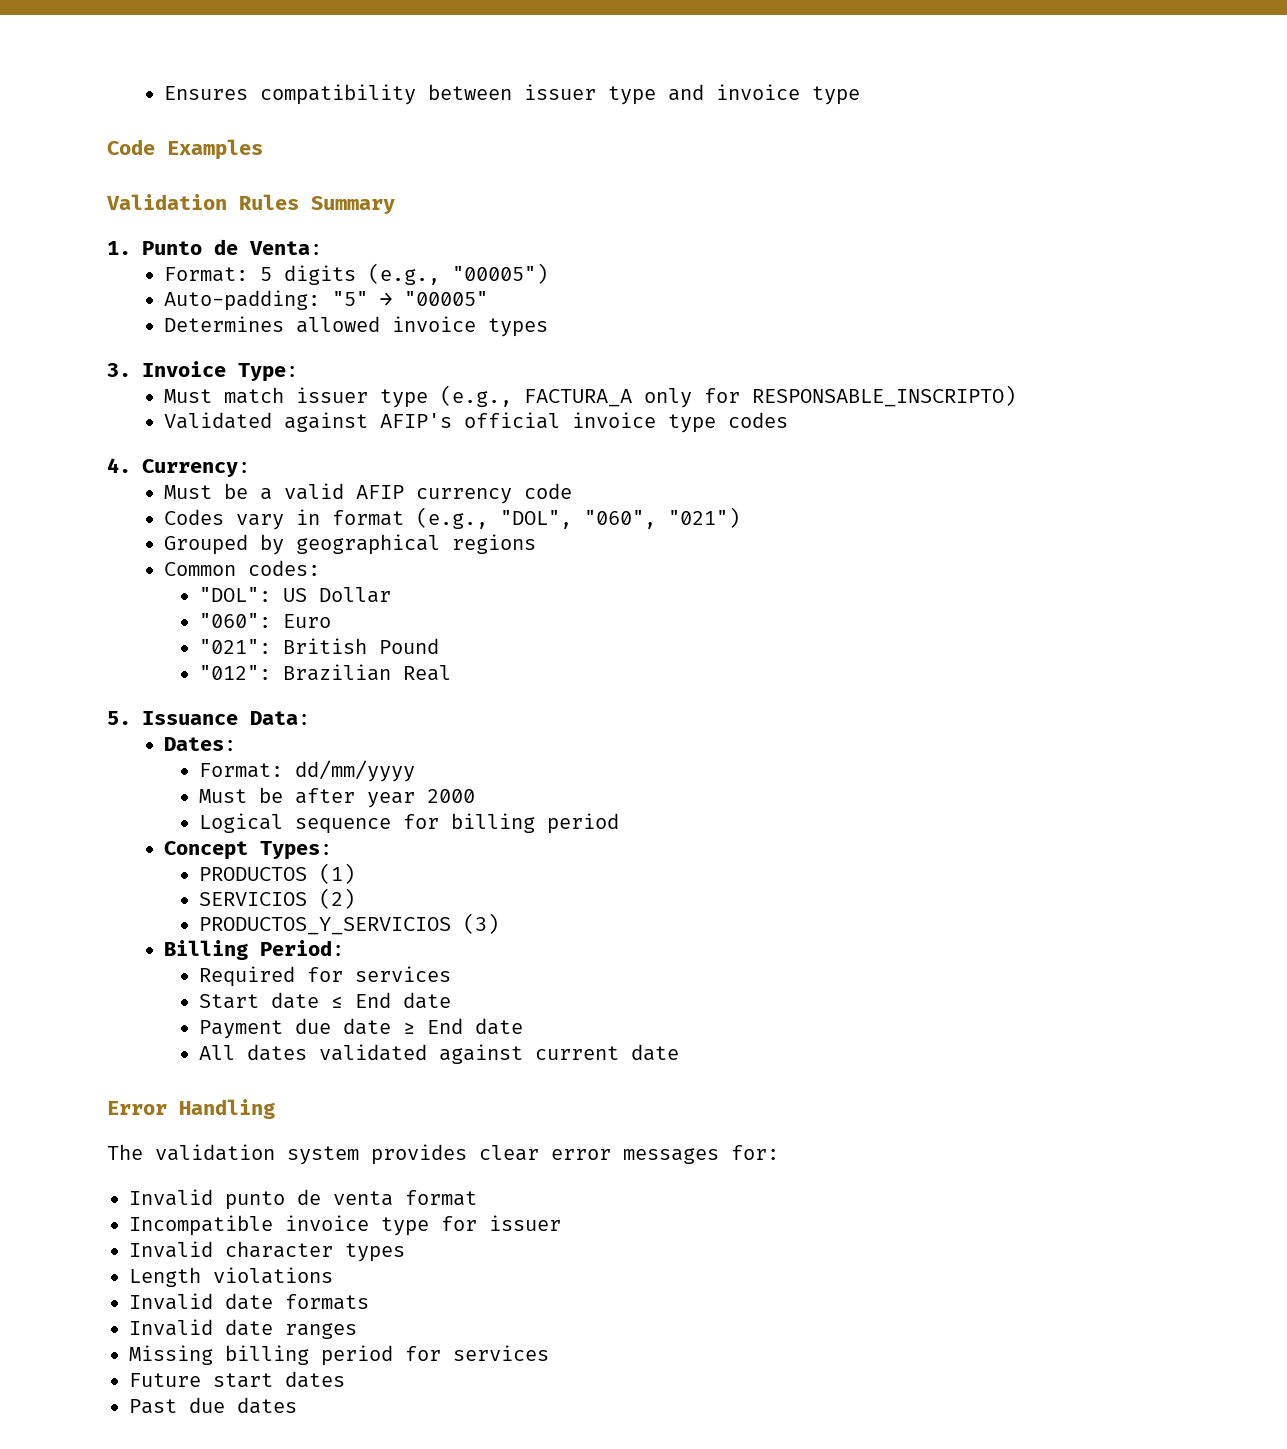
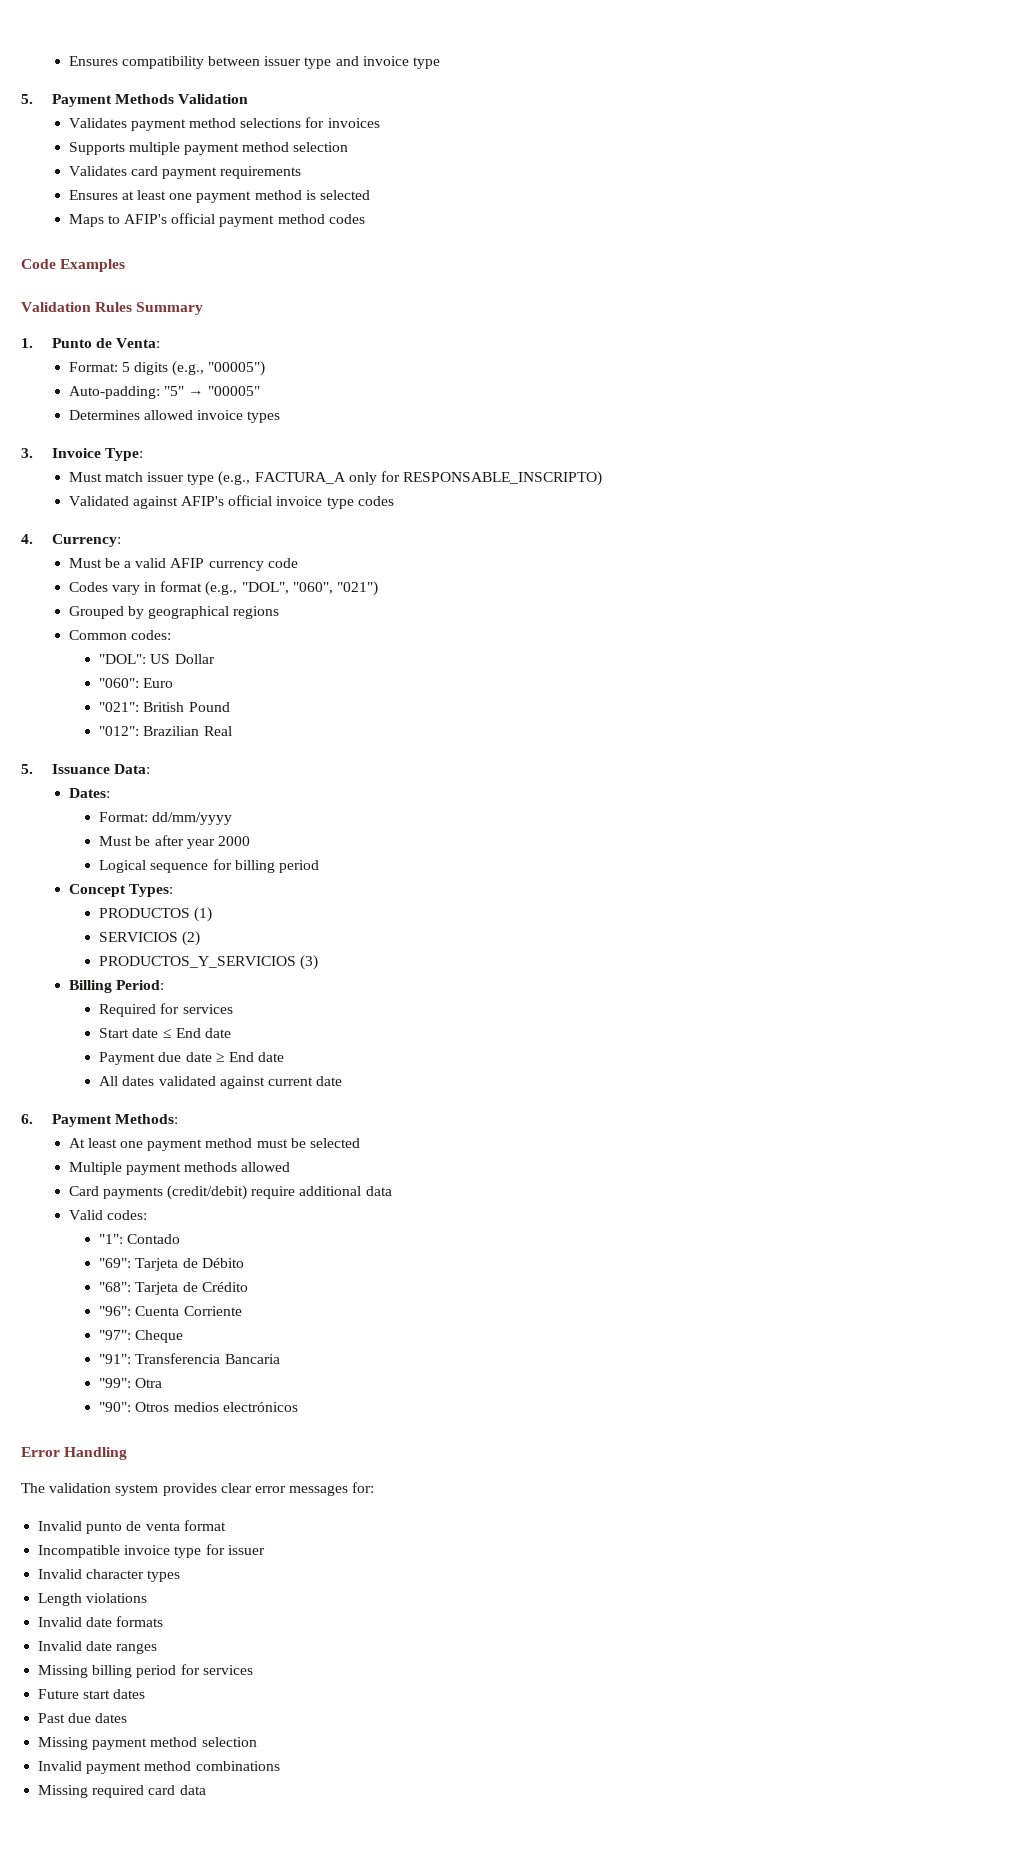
(861, 95) none -> [21,94,248,107] [68,117,380,131] [68,142,349,155] [68,166,302,179] [68,190,370,203] [68,213,365,227] // 5. Payment Methods Validation // Validates payment method selections for invoices // Supports multiple payment method selection // Validates card payment requirements // Ensures at least one payment method is selected // Maps to AFIP's official payment method codes
(680, 1052) none -> [21,1114,178,1127] [68,1138,360,1151] [68,1162,291,1175] [68,1185,392,1200] [68,1210,147,1220] [99,1234,181,1244] [99,1258,244,1271] [99,1282,248,1295] [99,1306,242,1316] [99,1330,184,1343] [99,1353,280,1364] [99,1378,163,1388] [99,1402,298,1412] // 6. Payment Methods: // At least one payment method must be selected // Multiple payment methods allowed // Card payments (credit/debit) require additional data // Valid codes: // "1": Contado // "69": Tarjeta de Débito // "68": Tarjeta de Crédito // "96": Cuenta Corriente // "97": Cheque // "91": Transferencia Bancaria // "99": Otra // "90": Otros medios electrónicos
(297, 1405) none -> [38,1737,257,1750] [38,1761,280,1774] [38,1785,206,1798] // Missing payment method selection // Invalid payment method combinations // Missing required card data

